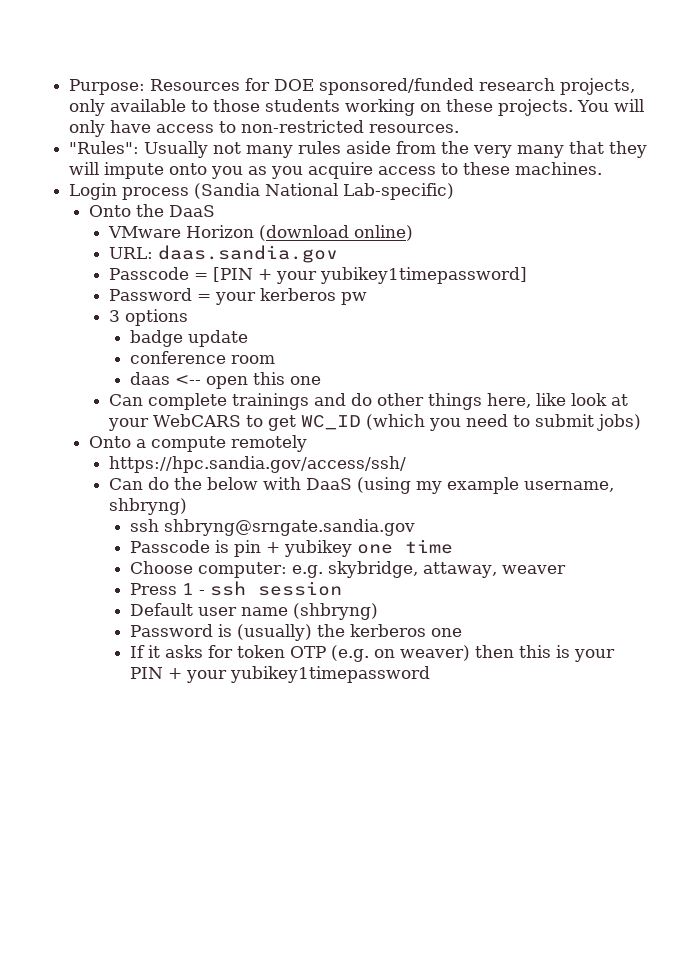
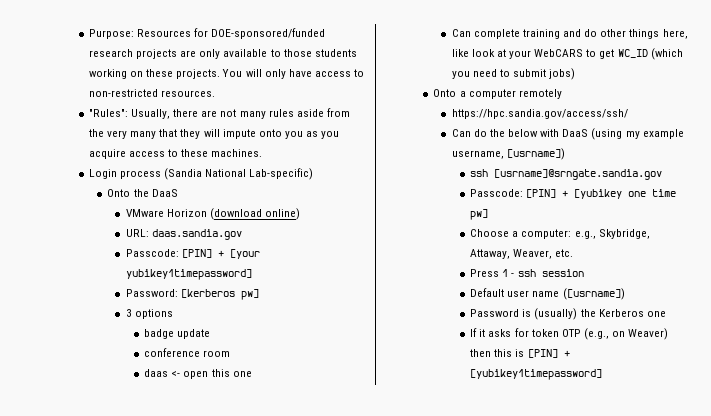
[273,78,635,95] DOE sponsored/funded research projects, -> [211,28,326,39] [89,49,197,59] DOE-sponsored/funded research projects are
[143,141,208,158] Usually -> [131,109,218,119] Usually, there are
[109,267,528,284] [109,288,368,305] Passcode = [PIN + your yubikey1timepassword] // Password = your kerberos pw -> [125,249,260,259] [125,269,252,280] [125,289,259,300] Passcode: [PIN] + [your yubikey1timepassword] // Password: [kerberos pw]
[174,375,201,385] <-- -> [171,371,181,377] <-
[232,393,310,410] trainings -> [523,29,561,39] training
[150,436,226,452] compute -> [468,89,516,99] computer
[109,498,188,515] [129,519,415,536] [129,540,352,557] shbryng) // ssh shbryng@srngate.sandia.gov // Passcode is pin + yubikey -> [506,148,565,160] [470,169,663,180] [470,189,623,199] [usrname]) // ssh [usrname]@srngate.sandia.gov // Passcode: [PIN] + [yubikey
(453, 546) none -> [470,209,489,220] pw]
[197,561,566,578] computer: e.g. skybridge, attaway, weaver -> [512,229,650,239] [470,249,574,259] a computer: e.g., Skybridge, Attaway, Weaver, etc.
[292,603,378,620] (shbryng) -> [562,288,625,300] ([usrname])
[349,624,426,637] kerberos -> [598,309,644,317] Kerberos
[330,645,615,662] [129,666,430,683] (e.g. on weaver) then this is your PIN + your yubikey1timepassword -> [583,328,669,340] [470,349,570,358] [470,369,603,380] (e.g., on Weaver) then this is [PIN] + [yubikey1timepassword]

